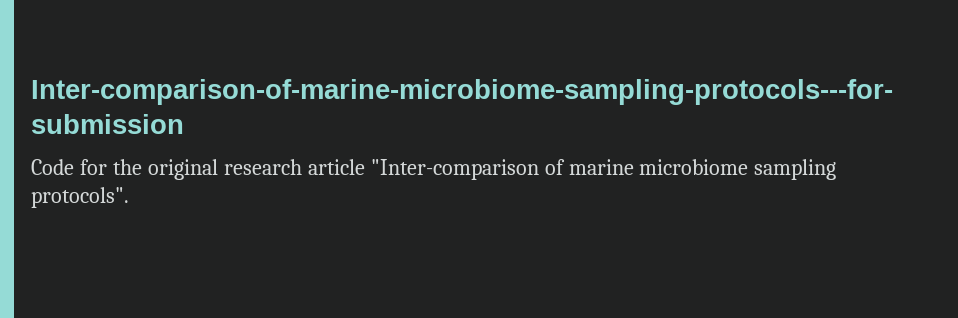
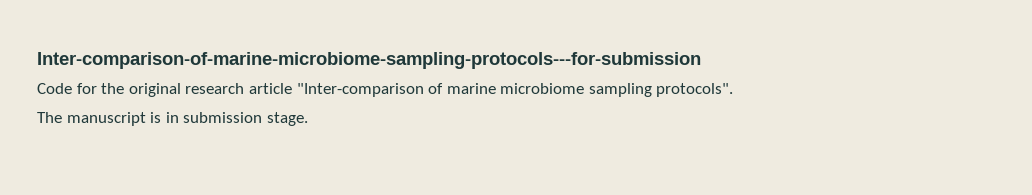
(129, 197) none -> [37,112,308,126] // The manuscript is in submission stage.

